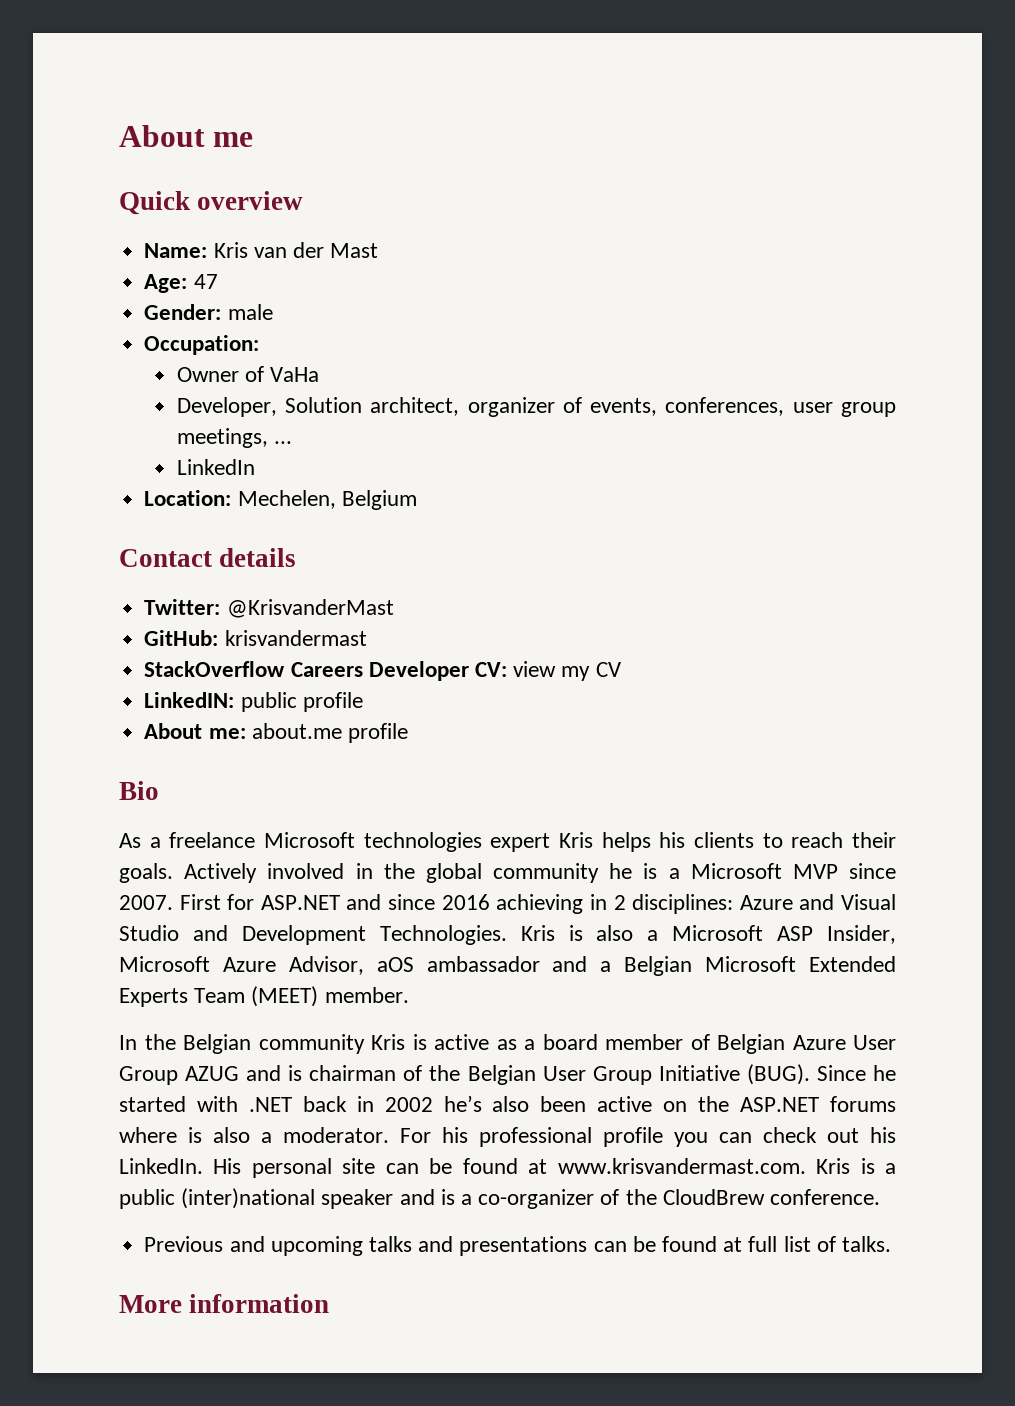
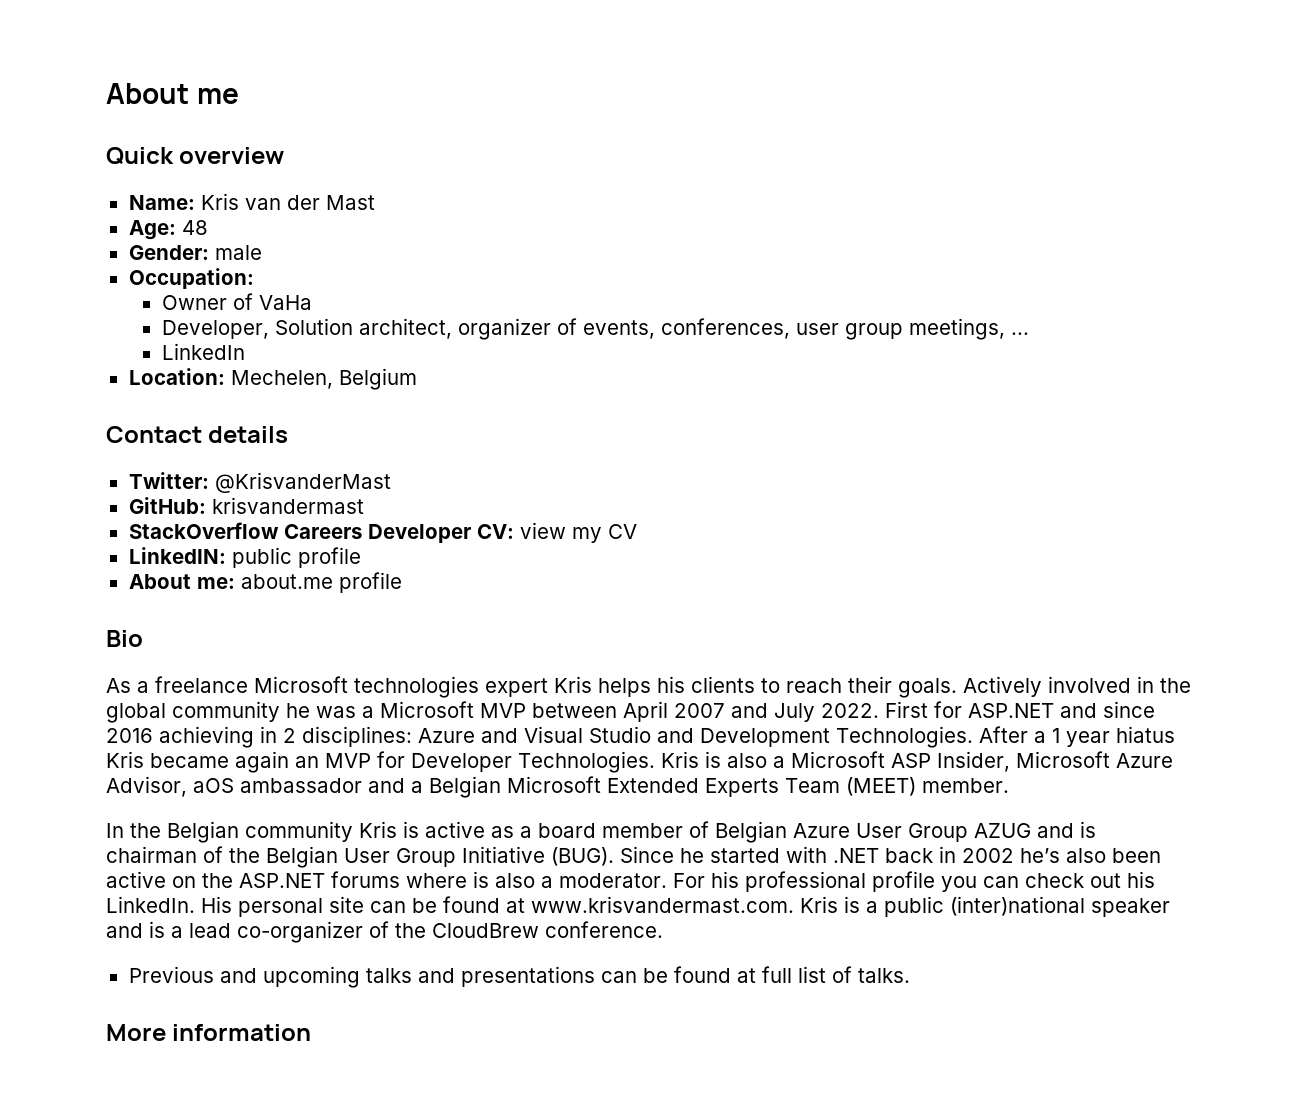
[193,274,218,289] 47 -> [181,220,208,235] 48
[643,863,658,879] is -> [316,706,356,718] was
[848,863,896,879] [119,895,173,910] since 2007. -> [532,701,879,722] between April 2007 and July 2022.
(507, 935) none -> [979,726,1175,747] [106,751,655,773] After a 1 year hiatus Kris became again an MVP for Developer Technologies.
(473, 1199) none -> [189,923,231,938] lead

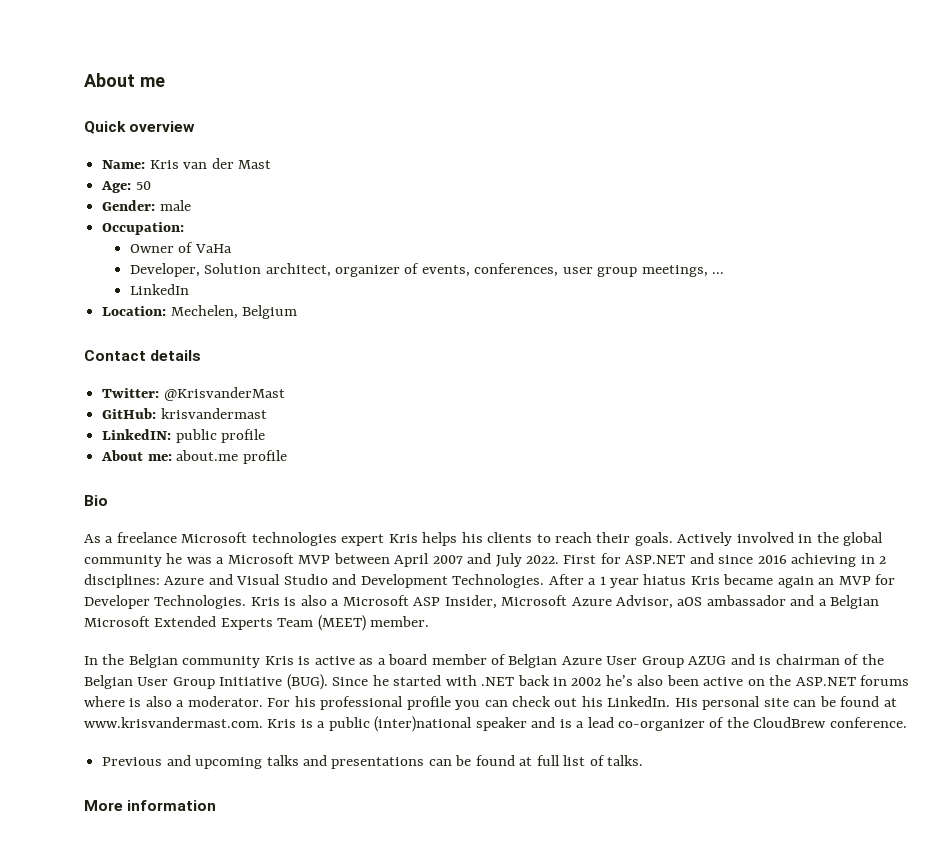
[181,220,208,235] 48 -> [135,181,151,190] 50
[128,522,637,543] // StackOverflow Careers Developer CV: view my CV -> (267, 413) none

